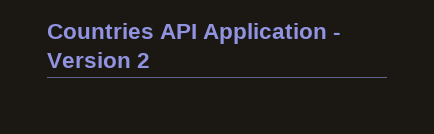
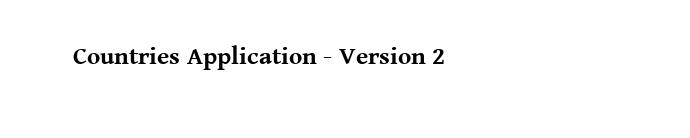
[160,24,198,39] API -> (180, 55) none

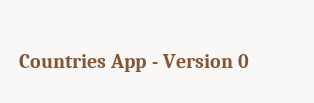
[186,45,317,70] Application -> [110,54,147,72] App
[432,49,446,64] 2 -> [238,54,250,68] 0

